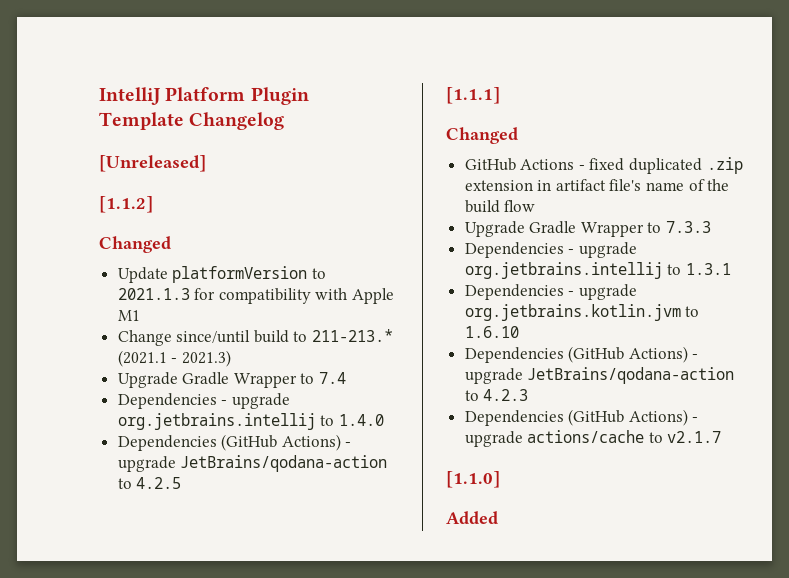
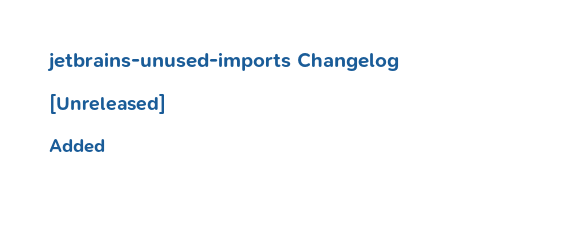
[99,87,309,105] [99,112,285,130] [99,155,206,172] [99,196,153,213] [99,236,171,253] [117,266,326,283] [117,288,395,304] [117,310,140,321] [117,329,394,346] [117,350,231,367] [117,372,347,388] [117,393,290,409] [117,413,384,430] [117,434,352,451] [117,455,388,472] [117,477,182,489] [446,87,500,104] [446,127,518,144] [464,157,743,174] [464,179,730,191] [464,200,536,213] [464,221,712,237] [464,242,637,258] [464,262,731,279] [464,284,637,300] [464,304,700,321] [464,326,519,338] [464,346,699,363] [464,367,735,384] [464,389,529,401] [464,409,699,426] [464,430,722,447] [446,471,500,488] IntelliJ Platform Plugin Template Changelog // [Unreleased] // [1.1.2] // Changed // Update platformVersion to 2021.1.3 for compatibility with Apple M1 // Change since/until build to 211-213.* (2021.1 - 2021.3) // Upgrade Gradle Wrapper to 7.4 // Dependencies - upgrade org.jetbrains.intellij to 1.4.0 // Dependencies (GitHub Actions) - upgrade JetBrains/qodana-action to 4.2.5 // [1.1.1] // Changed // GitHub Actions - fixed duplicated .zip extension in artifact file's name of the build flow // Upgrade Gradle Wrapper to 7.3.3 // Dependencies - upgrade org.jetbrains.intellij to 1.3.1 // Dependencies - upgrade org.jetbrains.kotlin.jvm to 1.6.10 // Dependencies (GitHub Actions) - upgrade JetBrains/qodana-action to 4.2.3 // Dependencies (GitHub Actions) - upgrade actions/cache to v2.1.7 // [1.1.0] -> [47,52,399,72] [49,93,166,114] jetbrains-unused-imports Changelog // [Unreleased]

